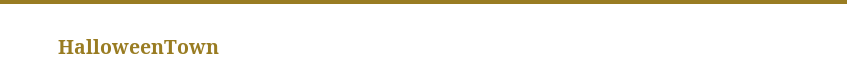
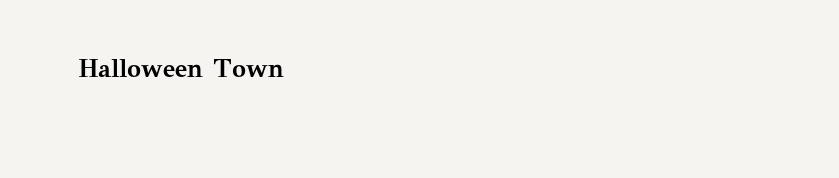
[58,39,219,54] HalloweenTown -> [78,59,284,77] Halloween Town

